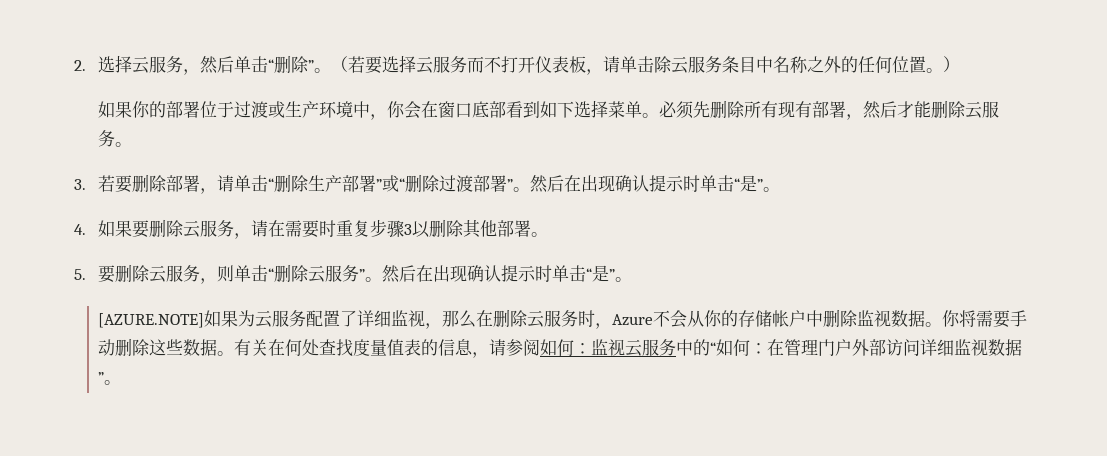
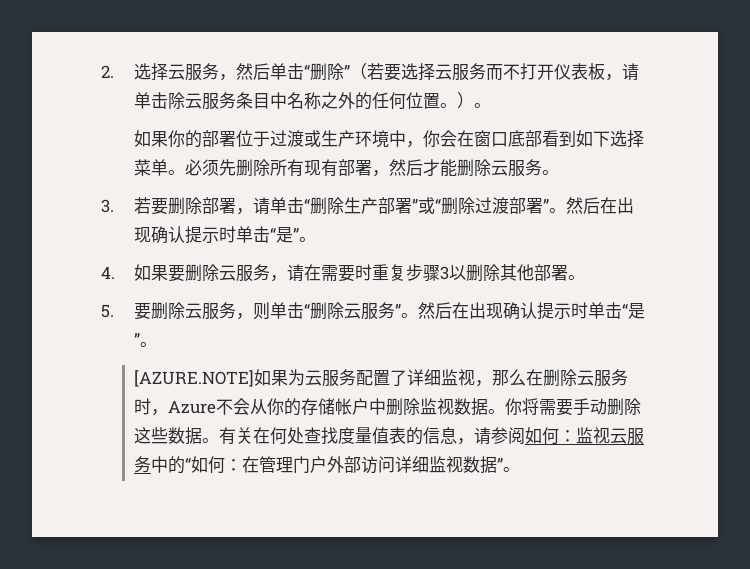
[314,68,332,73] 。 -> (350, 71) none
(961, 64) none -> [473,103,491,108] 。

